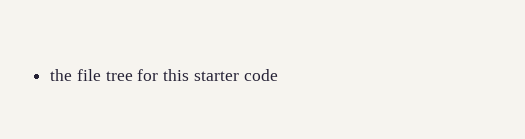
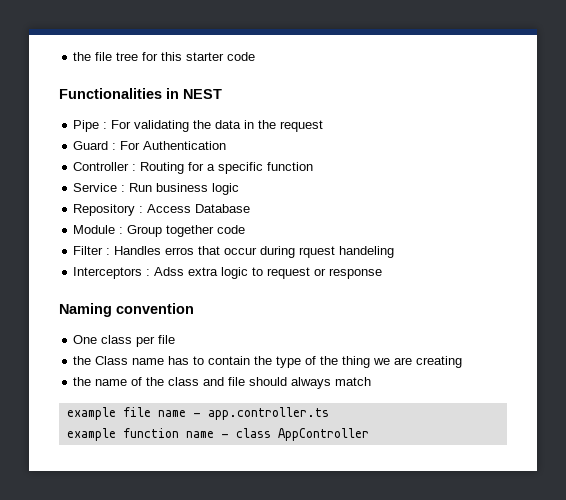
(278, 75) none -> [59,88,222,99] [73,120,324,132] [73,141,227,150] [73,162,314,174] [73,183,240,195] [73,204,251,216] [73,225,246,237] [73,246,395,258] [73,267,383,279] [59,303,194,317] [73,335,176,347] [73,356,463,368] [73,377,372,389] [66,407,329,420] [66,428,369,441] // Functionalities in NEST // Pipe : For validating the data in the request // Guard : For Authentication // Controller : Routing for a specific function // Service : Run business logic // Repository : Access Database // Module : Group together code // Filter : Handles erros that occur during rquest handeling // Interceptors : Adss extra logic to request or response // Naming convention // One class per file // the Class name has to contain the type of the thing we are creating // the name of the class and file should always match // example file name - app.controller.ts // example function name - class AppController

